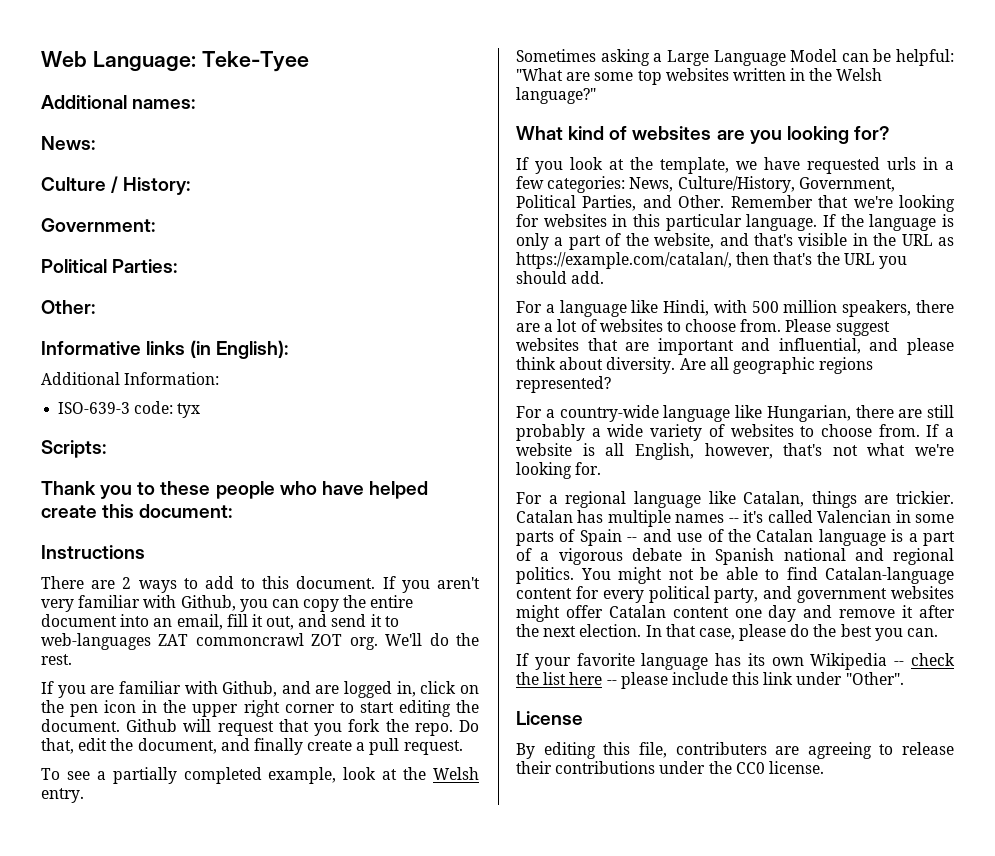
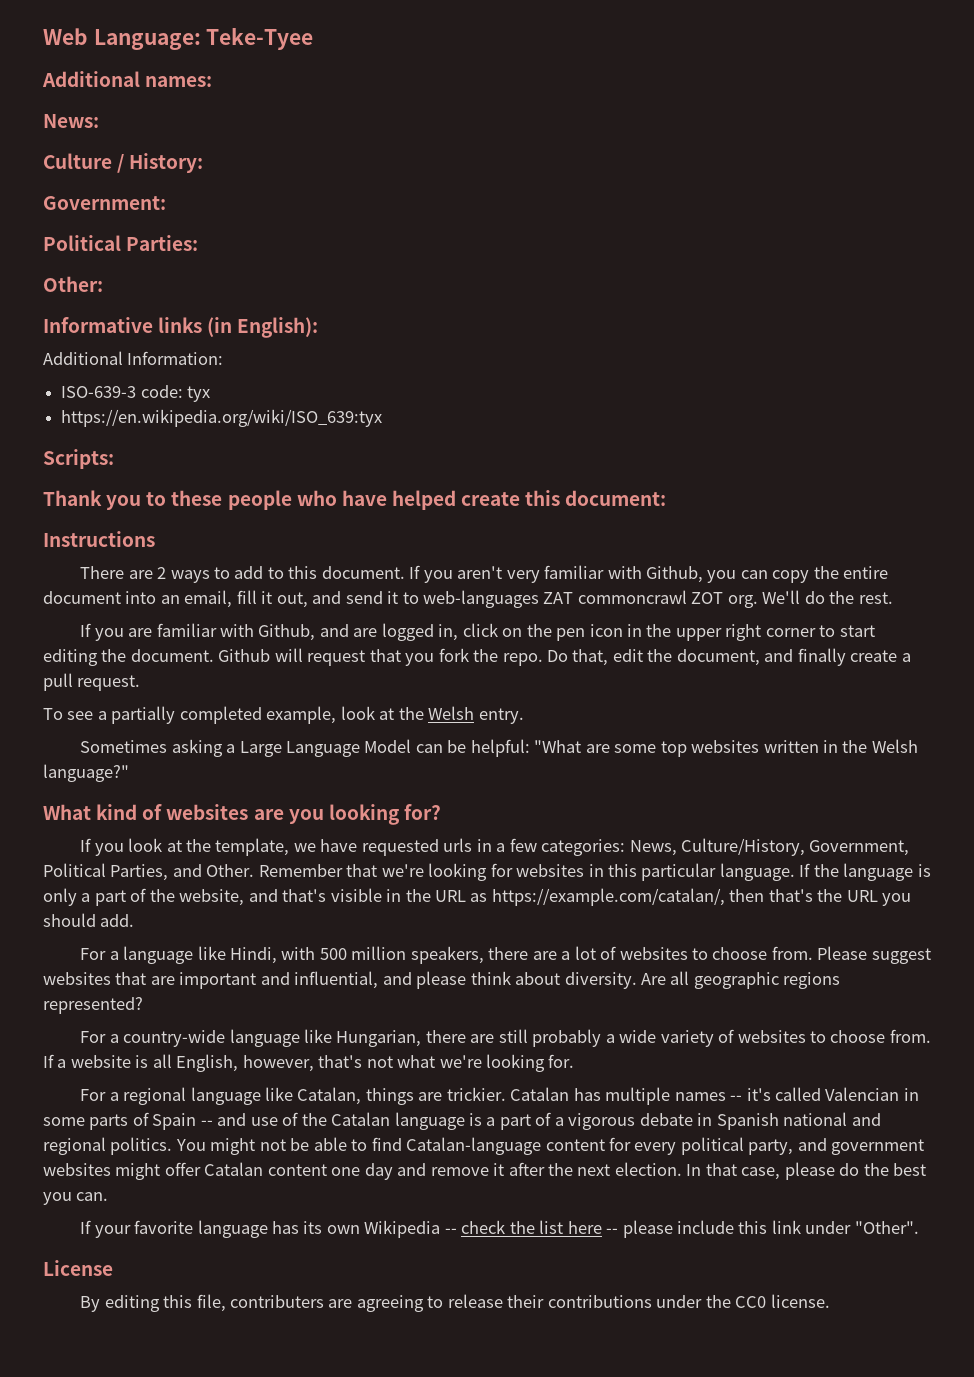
(201, 410) none -> [61,409,383,427] // https://en.wikipedia.org/wiki/ISO_639:tyx

